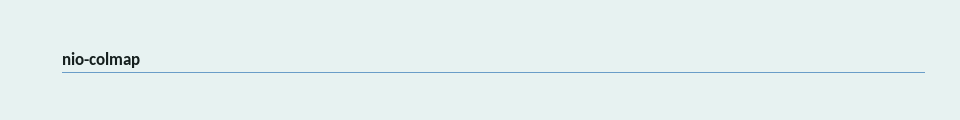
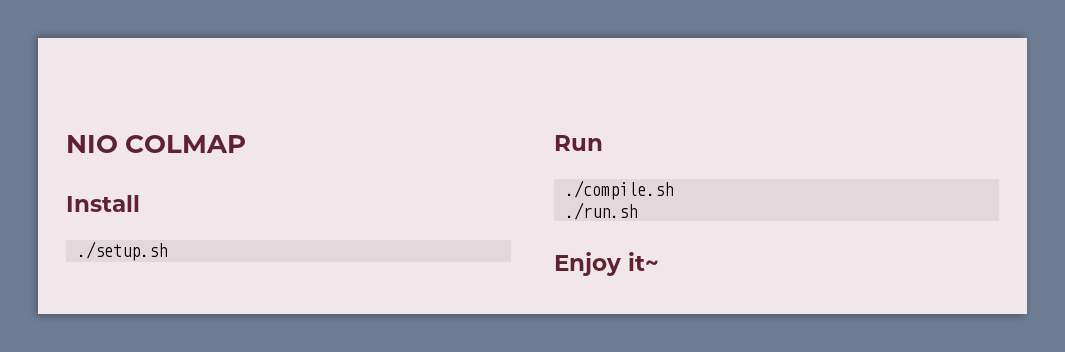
[62,52,140,68] nio-colmap -> [66,135,247,153] [66,195,140,212] [77,241,168,261] [554,135,603,151] [565,180,674,200] [565,202,638,220] [554,252,659,276] NIO COLMAP // Install // ./setup.sh // Run // ./compile.sh // ./run.sh // Enjoy it~

